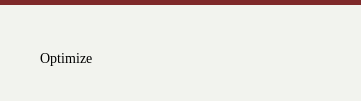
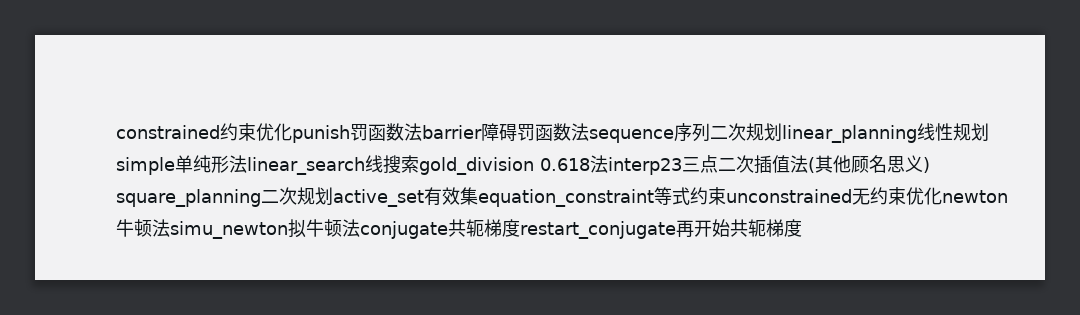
[40,53,92,66] Optimize -> [116,123,989,143] [116,155,930,175] [116,187,1008,207] [116,219,802,239] constrained约束优化punish罚函数法barrier障碍罚函数法sequence序列二次规划linear_planning线性规划simple单纯形法linear_search线搜索gold_division 0.618法interp23三点二次插值法(其他顾名思义) square_planning二次规划active_set有效集equation_constraint等式约束unconstrained无约束优化newton牛顿法simu_newton拟牛顿法conjugate共轭梯度restart_conjugate再开始共轭梯度

